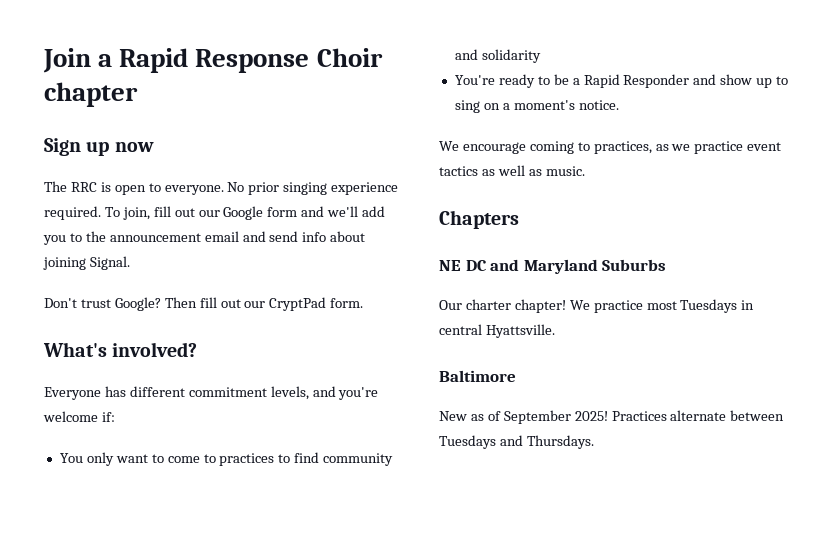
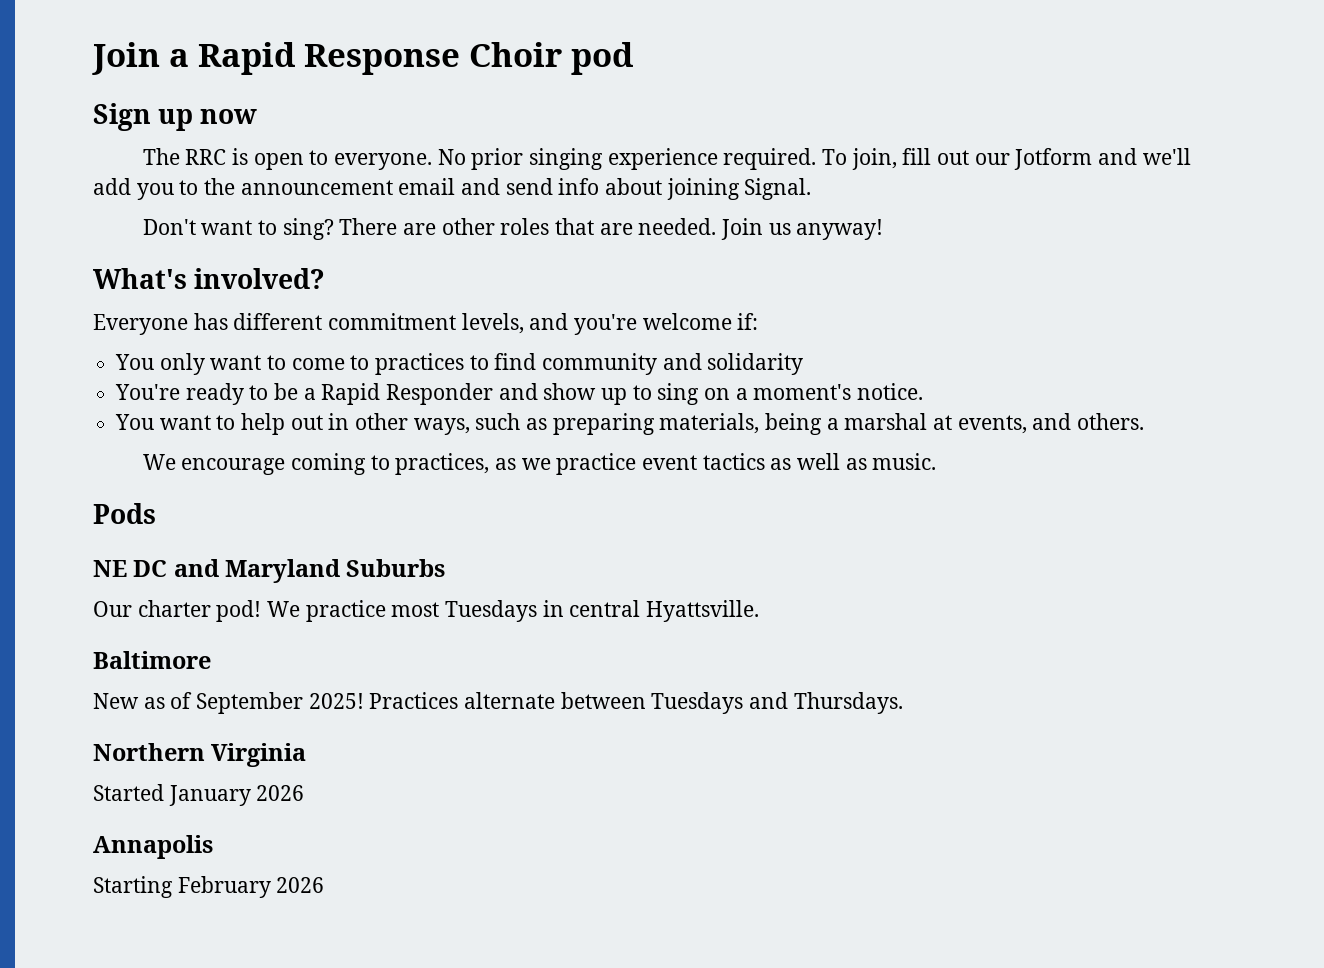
[44,82,138,107] chapter -> [571,42,633,75] pod
[223,206,298,220] Google form -> [1014,148,1093,170] Jotform
[80,297,364,311] trust Google? Then fill out our CryptPad form. -> [201,218,884,240] want to sing? There are other roles that are needed. Join us anyway!
(619, 105) none -> [115,413,1145,435] // You want to help out in other ways, such as preparing materials, being a marshal at events, and others.
[439,210,519,229] Chapters -> [93,503,156,524] Pods
[514,299,566,313] chapter! -> [216,600,262,622] pod!
(594, 442) none -> [93,743,307,767] [93,784,305,806] [93,835,213,859] [93,876,325,898] // Northern Virginia // Started January 2026 // Annapolis // Starting February 2026

